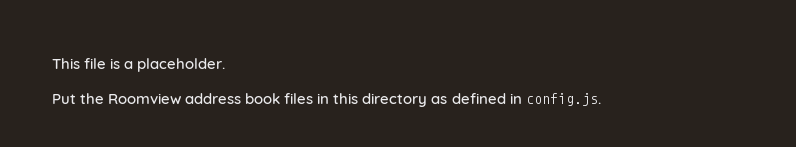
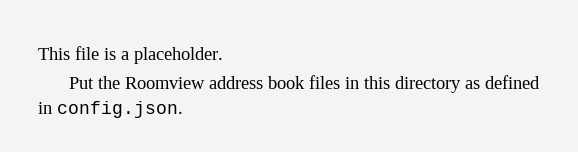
[525,93,601,106] config.js. -> [57,101,183,118] config.json.

